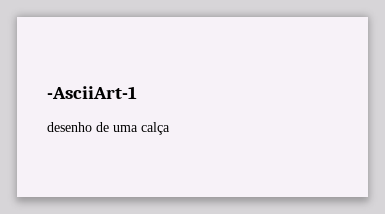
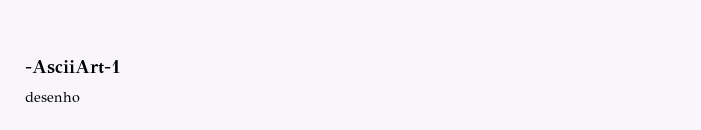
[96,122,170,135] de uma calça -> (80, 97) none

